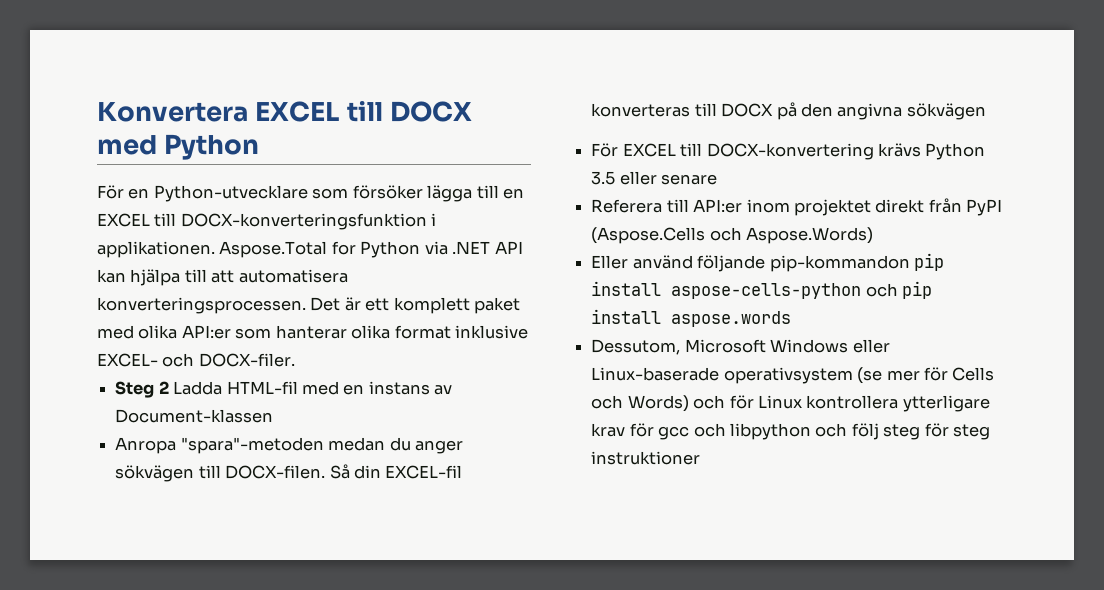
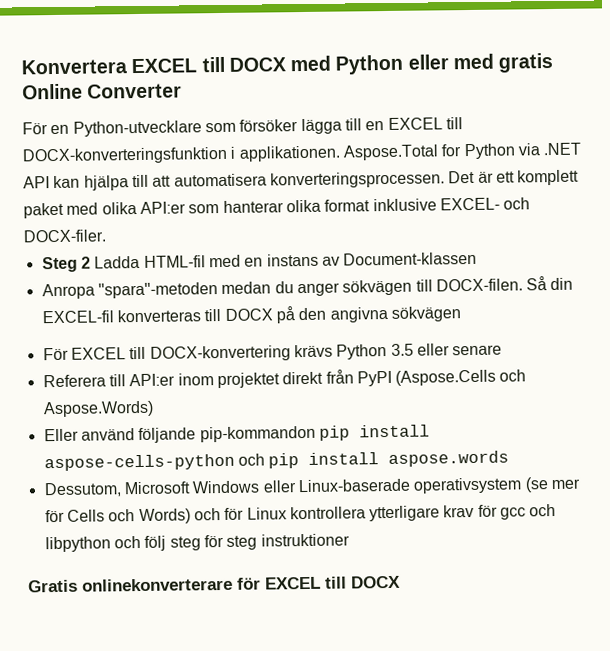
(260, 147) none -> [407,52,554,73] [22,83,183,100] eller med gratis Online Converter
(701, 458) none -> [28,575,401,593] // Gratis onlinekonverterare för EXCEL till DOCX

